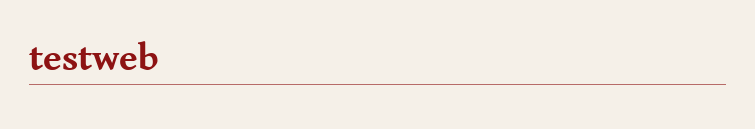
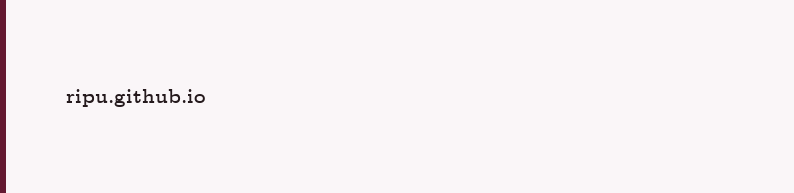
[29,41,159,70] testweb -> [66,89,206,107] ripu.github.io

